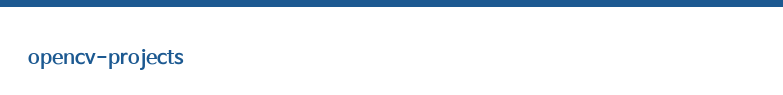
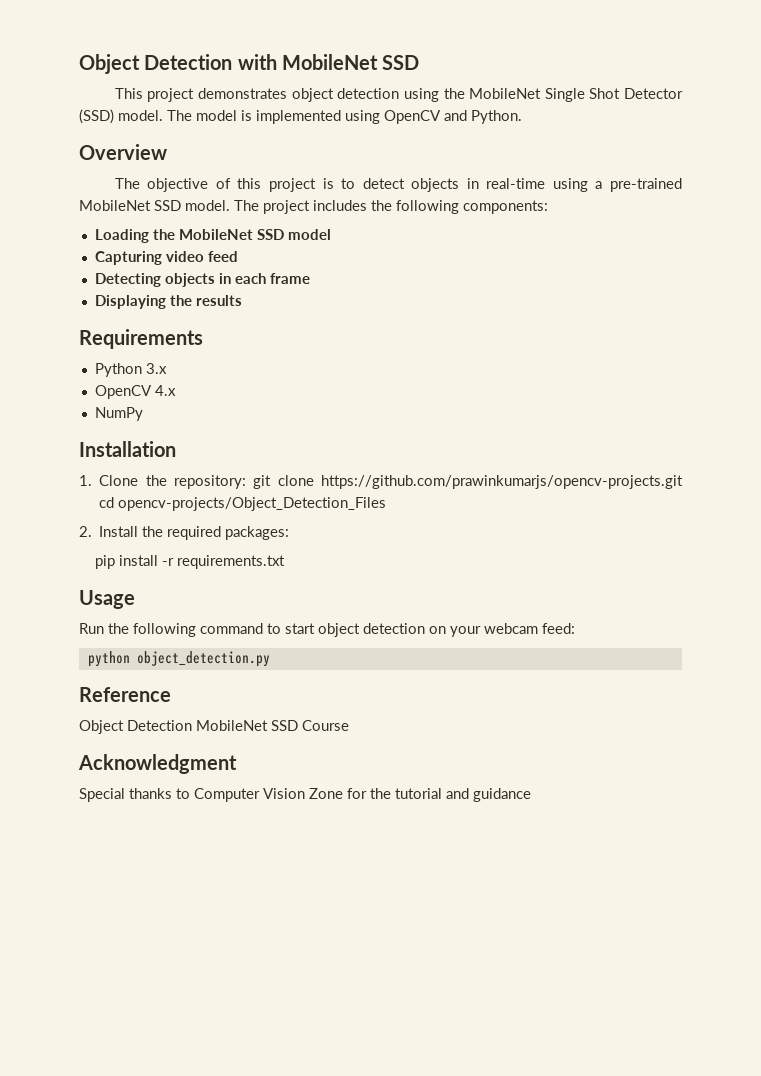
[28,48,184,71] opencv-projects -> [79,54,420,74] [114,88,684,102] [79,109,522,124] [79,144,167,160] [114,178,682,192] [79,200,548,214] [94,229,331,243] [94,251,238,265] [94,273,310,287] [94,295,242,309] [79,329,203,349] [94,363,167,377] [94,385,176,399] [94,407,143,421] [79,441,176,457] [79,475,683,489] [99,497,387,511] [79,526,290,540] [95,555,286,569] [79,590,135,609] [79,623,575,637] [87,651,270,667] [79,687,171,702] [79,720,349,734] [78,754,237,774] [79,788,531,802] Object Detection with MobileNet SSD // This project demonstrates object detection using the MobileNet Single Shot Detector (SSD) model. The model is implemented using OpenCV and Python. // Overview // The objective of this project is to detect objects in real-time using a pre-trained MobileNet SSD model. The project includes the following components: // Loading the MobileNet SSD model // Capturing video feed // Detecting objects in each frame // Displaying the results // Requirements // Python 3.x // OpenCV 4.x // NumPy // Installation // 1. Clone the repository: git clone https://github.com/prawinkumarjs/opencv-projects.git cd opencv-projects/Object_Detection_Files // 2. Install the required packages: // pip install -r requirements.txt // Usage // Run the following command to start object detection on your webcam feed: // python object_detection.py // Reference // Object Detection MobileNet SSD Course // Acknowledgment // Special thanks to Computer Vision Zone for the tutorial and guidance

